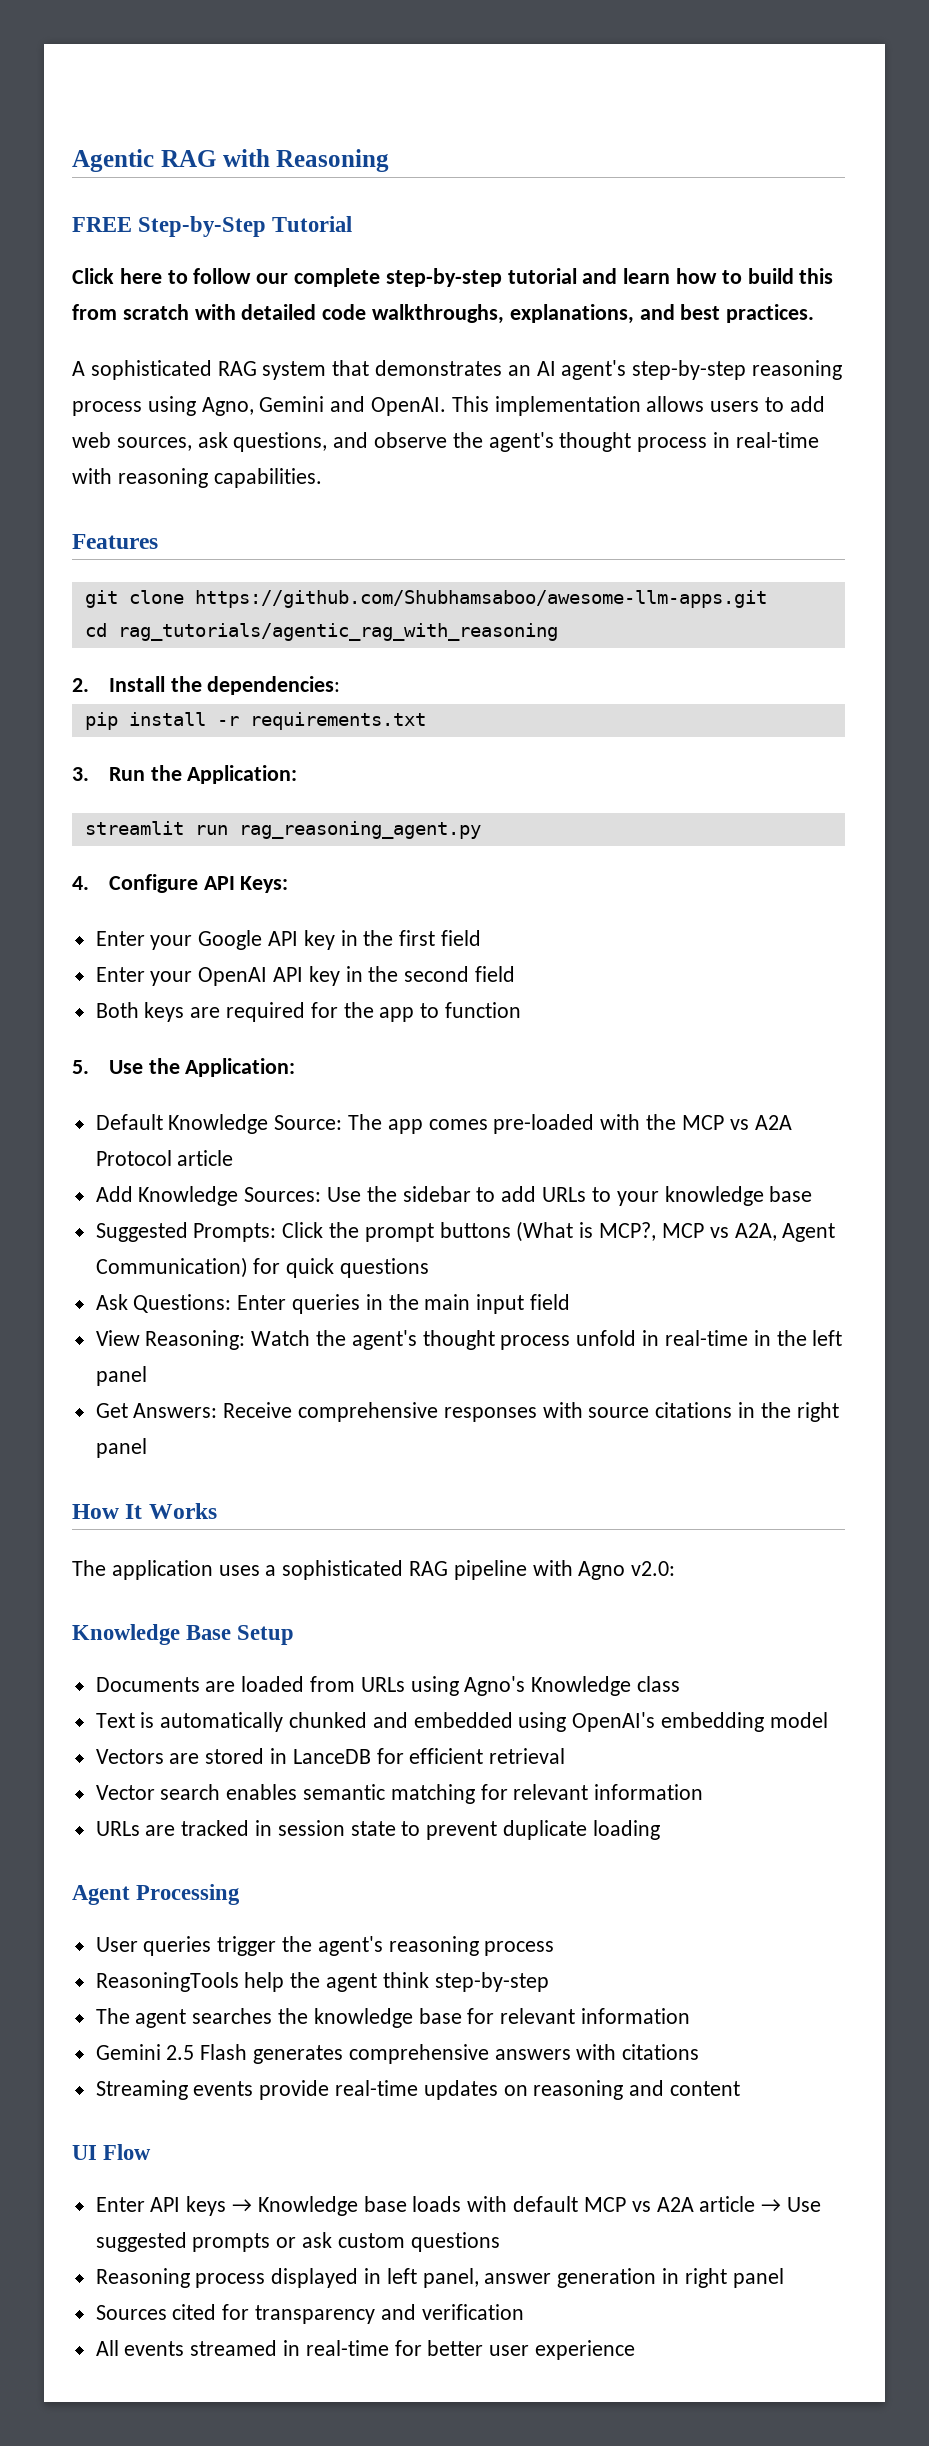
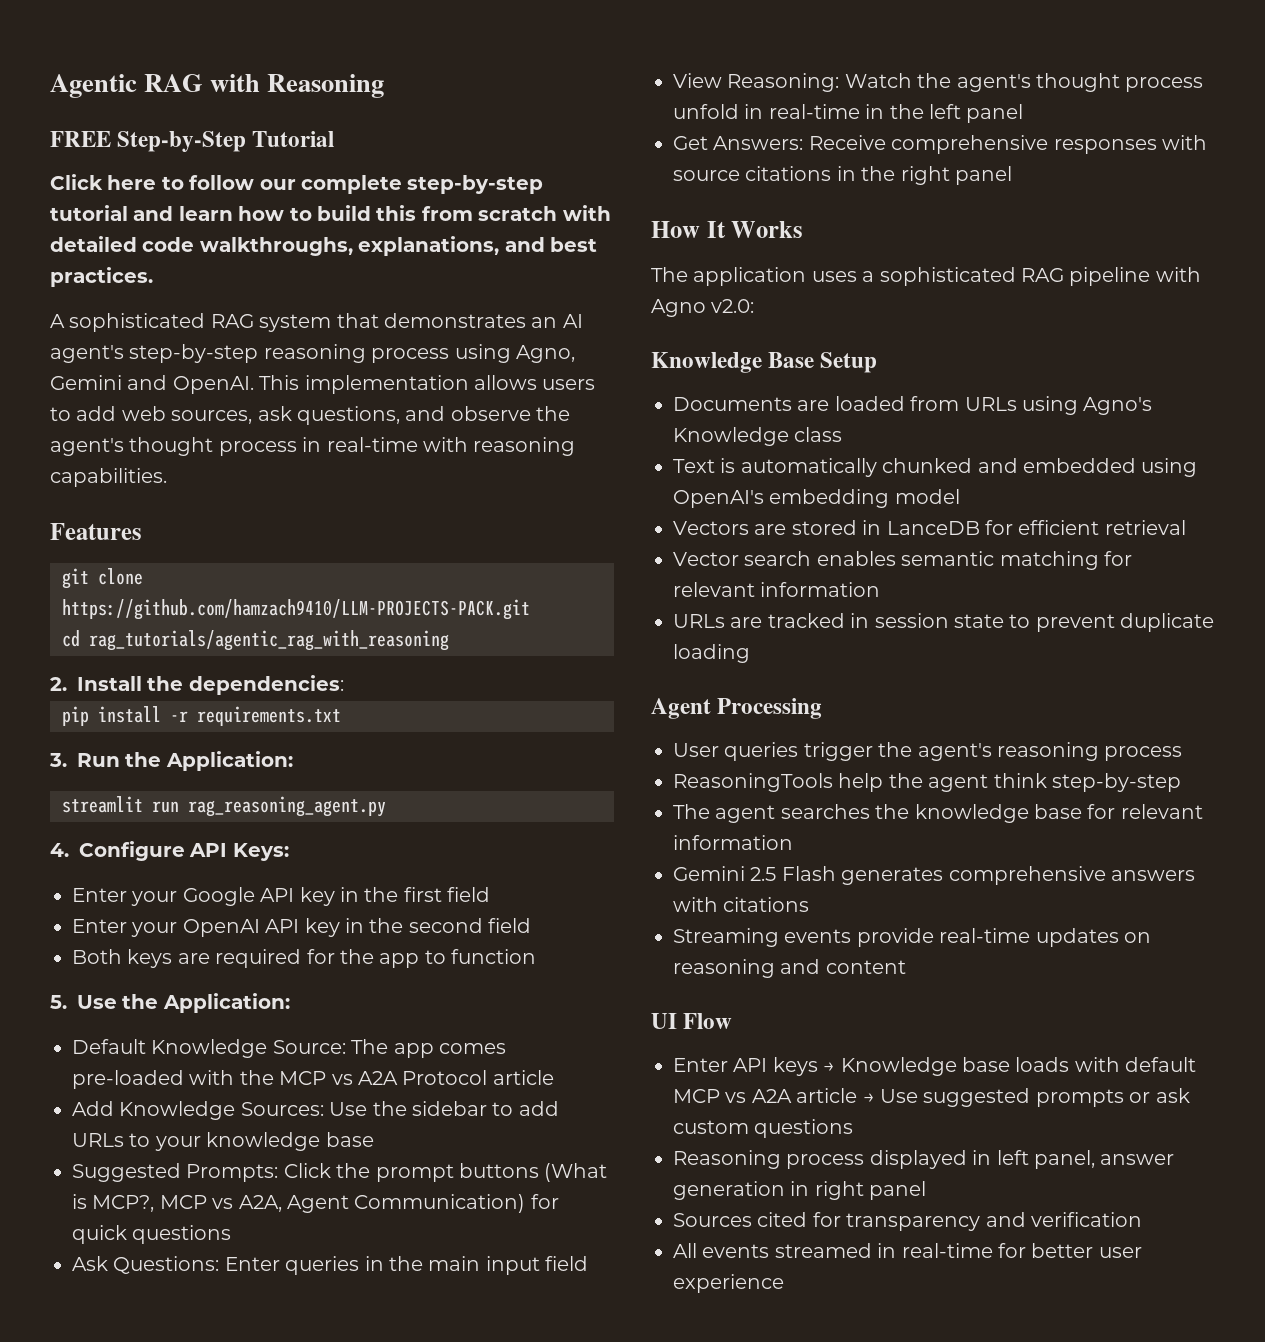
[194,590,767,608] https://github.com/Shubhamsaboo/awesome-llm-apps.git -> [62,599,530,620] https://github.com/hamzach9410/LLM-PROJECTS-PACK.git

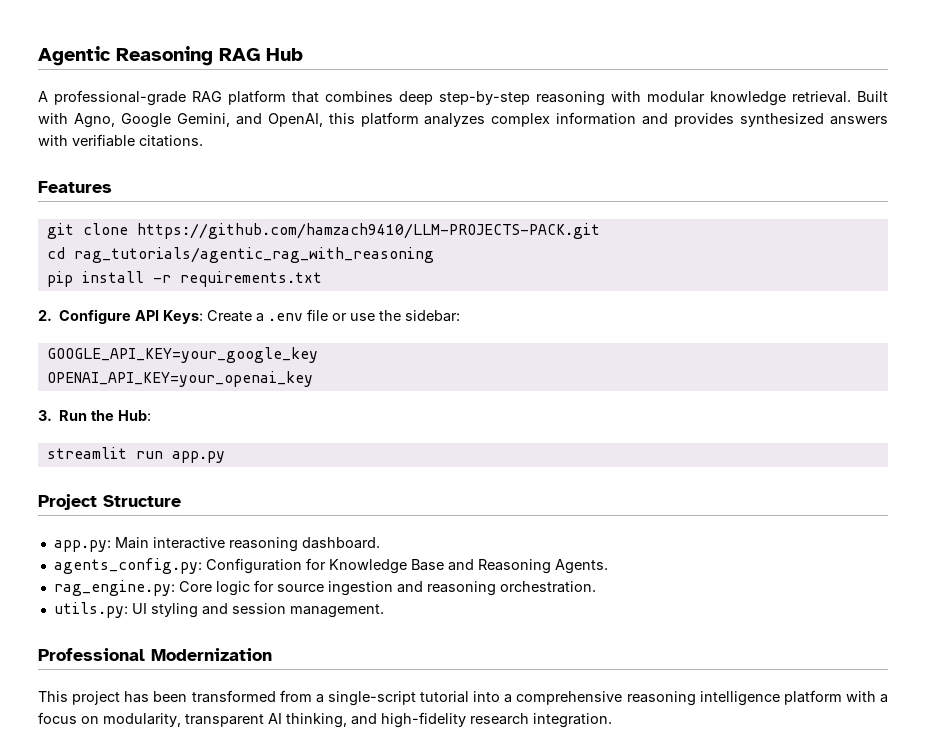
[144,74,385,98] [50,131,335,152] [50,174,544,194] [50,205,611,221] [50,236,597,256] [50,267,153,287] [50,313,583,332] [50,344,575,363] [50,375,596,394] [50,406,571,425] [50,437,576,456] [50,468,167,487] RAG with Reasoning // FREE Step-by-Step Tutorial // Click here to follow our complete step-by-step tutorial and learn how to build this from scratch with detailed code walkthroughs, explanations, and best practices. // A sophisticated RAG system that demonstrates an AI agent's step-by-step reasoning process using Agno, Gemini and OpenAI. This implementation allows users to add web sources, ask questions, and observe the agent's thought process in real-time with reasoning capabilities. -> [116,46,303,66] [38,90,888,106] [38,112,889,128] [38,134,203,147] Reasoning RAG Hub // A professional-grade RAG platform that combines deep step-by-step reasoning with modular knowledge retrieval. Built with Agno, Google Gemini, and OpenAI, this platform analyzes complex information and provides synthesized answers with verifiable citations.
[50,675,344,695] // 2. Install the dependencies: -> (434, 255) none
(341, 716) none -> [38,309,461,324] [46,347,318,363] [46,371,313,387] // 2. Configure API Keys: Create a .env file or use the sidebar: // GOOGLE_API_KEY=your_google_key // OPENAI_API_KEY=your_openai_key
[165,751,293,771] Application: -> [118,410,152,421] Hub:
[188,796,386,817] [50,841,289,861] [72,887,491,906] [72,918,532,937] [72,949,537,968] [50,993,290,1013] [72,1039,506,1058] [72,1070,554,1089] [72,1101,559,1120] [72,1132,374,1151] [72,1163,608,1182] [72,1194,559,1213] [72,1225,232,1244] [72,1256,589,1275] [673,73,1204,92] [673,104,1024,123] [673,135,1207,154] [673,166,1012,185] [651,221,804,238] [651,267,1201,286] [651,299,755,317] [651,352,878,373] [673,396,1153,415] [673,427,843,446] [673,458,1198,477] [673,489,960,508] [673,520,1186,535] [673,551,1132,570] [673,582,881,597] [673,613,1215,632] [673,644,750,663] [651,698,823,719] [673,742,1183,761] [673,773,1181,792] [673,804,1203,823] [673,835,793,850] [673,866,1195,885] [673,897,810,912] [673,928,1151,947] [673,959,906,978] [651,1013,733,1029] [673,1057,1197,1076] [673,1088,1190,1107] [673,1119,854,1138] [673,1150,1175,1169] [673,1181,927,1200] [673,1212,1142,1231] [673,1243,1142,1258] [673,1274,784,1293] rag_reasoning_agent.py // 4. Configure API Keys: // Enter your Google API key in the first field // Enter your OpenAI API key in the second field // Both keys are required for the app to function // 5. Use the Application: // Default Knowledge Source: The app comes pre-loaded with the MCP vs A2A Protocol article // Add Knowledge Sources: Use the sidebar to add URLs to your knowledge base // Suggested Prompts: Click the prompt buttons (What is MCP?, MCP vs A2A, Agent Communication) for quick questions // Ask Questions: Enter queries in the main input field // View Reasoning: Watch the agent's thought process unfold in real-time in the left panel // Get Answers: Receive comprehensive responses with source citations in the right panel // How It Works // The application uses a sophisticated RAG pipeline with Agno v2.0: // Knowledge Base Setup // Documents are loaded from URLs using Agno's Knowledge class // Text is automatically chunked and embedded using OpenAI's embedding model // Vectors are stored in LanceDB for efficient retrieval // Vector search enables semantic matching for relevant information // URLs are tracked in session state to prevent duplicate loading // Agent Processing // User queries trigger the agent's reasoning process // ReasoningTools help the agent think step-by-step // The agent searches the knowledge base for relevant information // Gemini 2.5 Flash generates comprehensive answers with citations // Streaming events provide real-time updates on reasoning and content // UI Flow // Enter API keys → Knowledge base loads with default MCP vs A2A article → Use suggested prompts or ask custom questions // Reasoning process displayed in left panel, answer generation in right panel // Sources cited for transparency and verification // All events streamed in real-time for better user experience -> [171,451,225,463] [38,494,181,510] [53,537,380,552] [53,558,608,574] [53,580,596,596] [53,602,384,618] [38,648,272,661] [38,690,888,706] [38,712,612,728] app.py // Project Structure // app.py: Main interactive reasoning dashboard. // agents_config.py: Configuration for Knowledge Base and Reasoning Agents. // rag_engine.py: Core logic for source ingestion and reasoning orchestration. // utils.py: UI styling and session management. // Professional Modernization // This project has been transformed from a single-script tutorial into a comprehensive reasoning intelligence platform with a focus on modularity, transparent AI thinking, and high-fidelity research integration.

